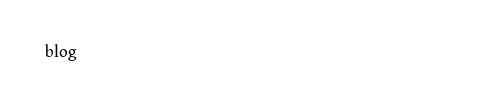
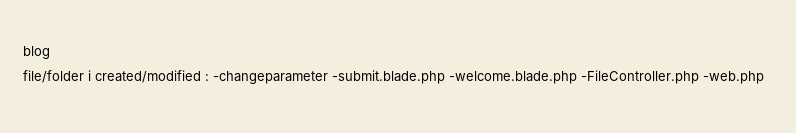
(77, 52) none -> [23,70,764,84] // file/folder i created/modified : -changeparameter -submit.blade.php -welcome.blade.php -FileController.php -web.php

